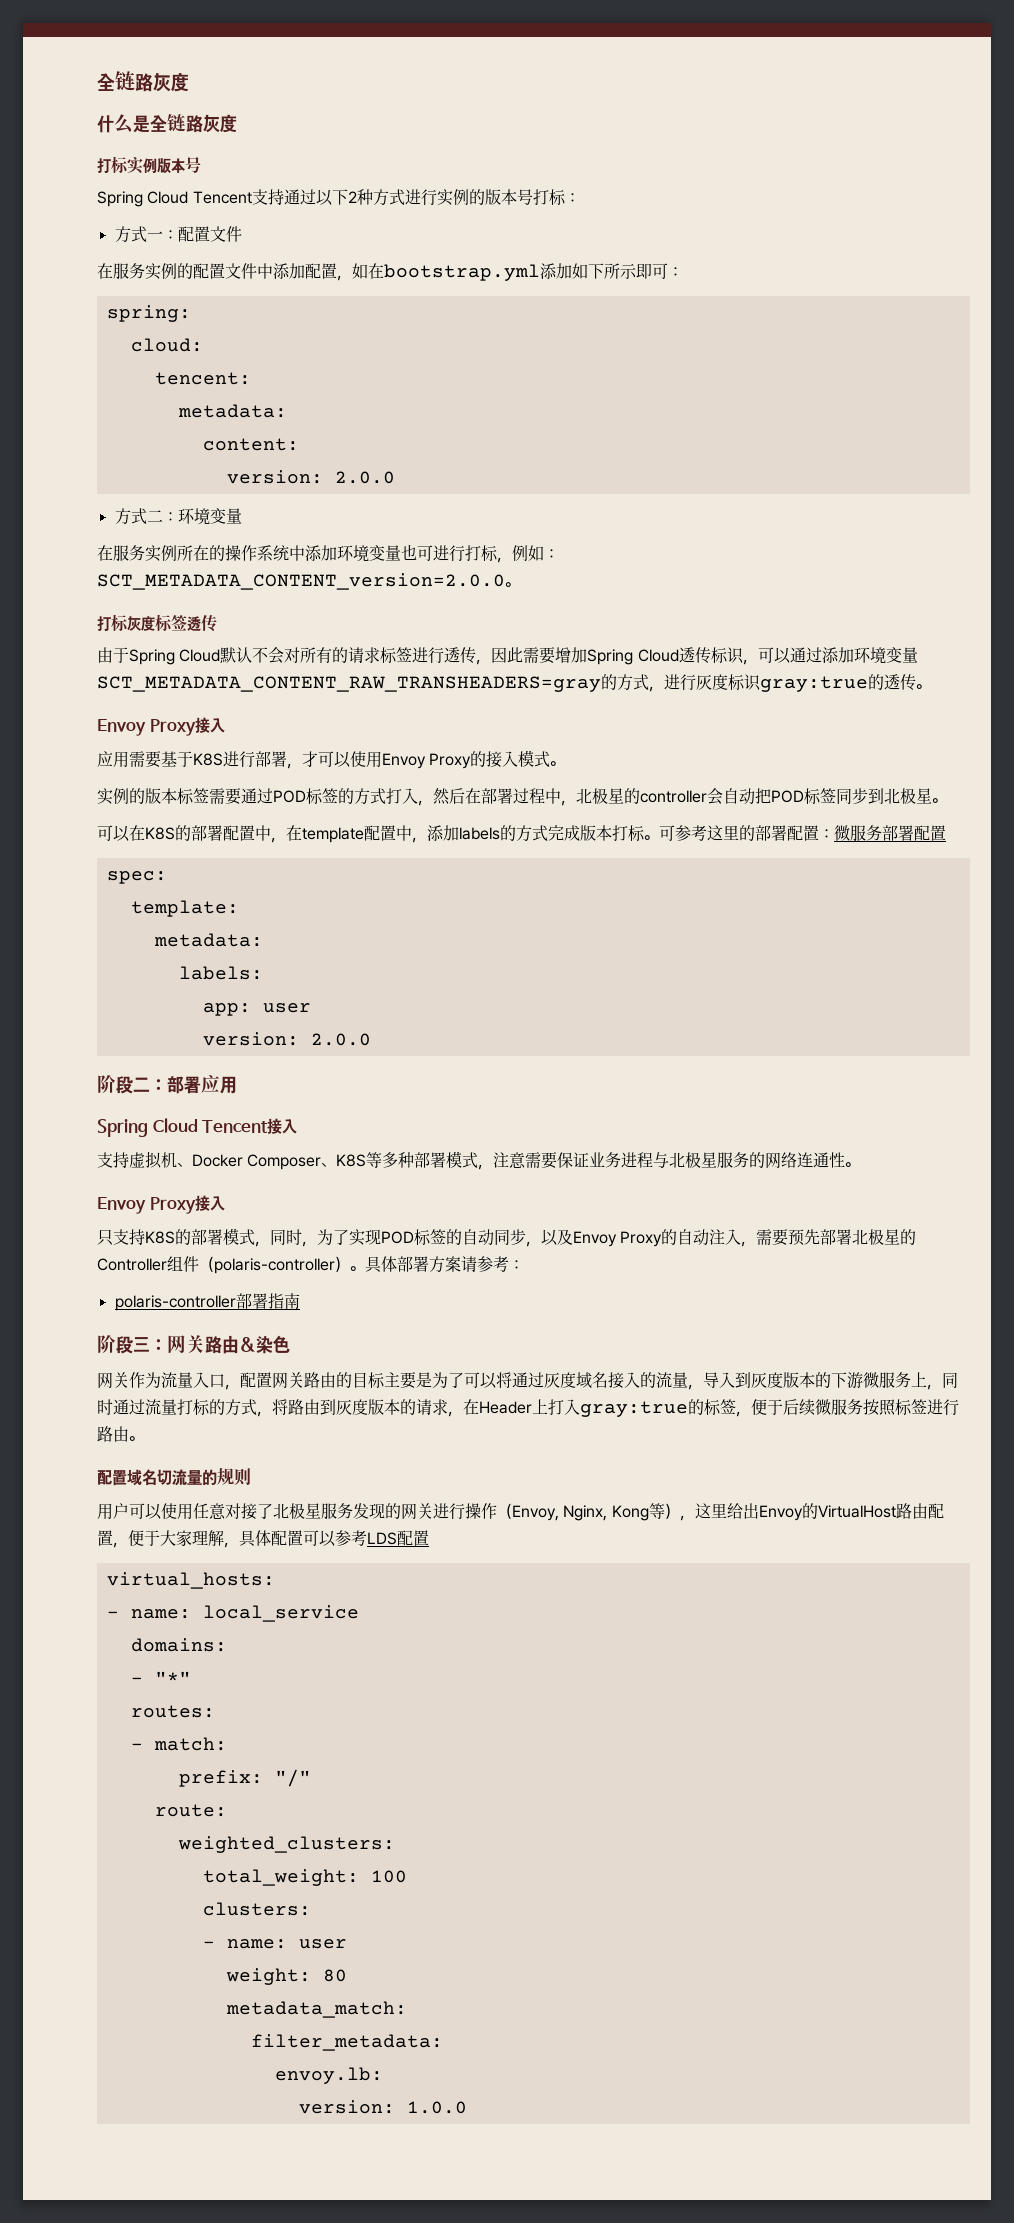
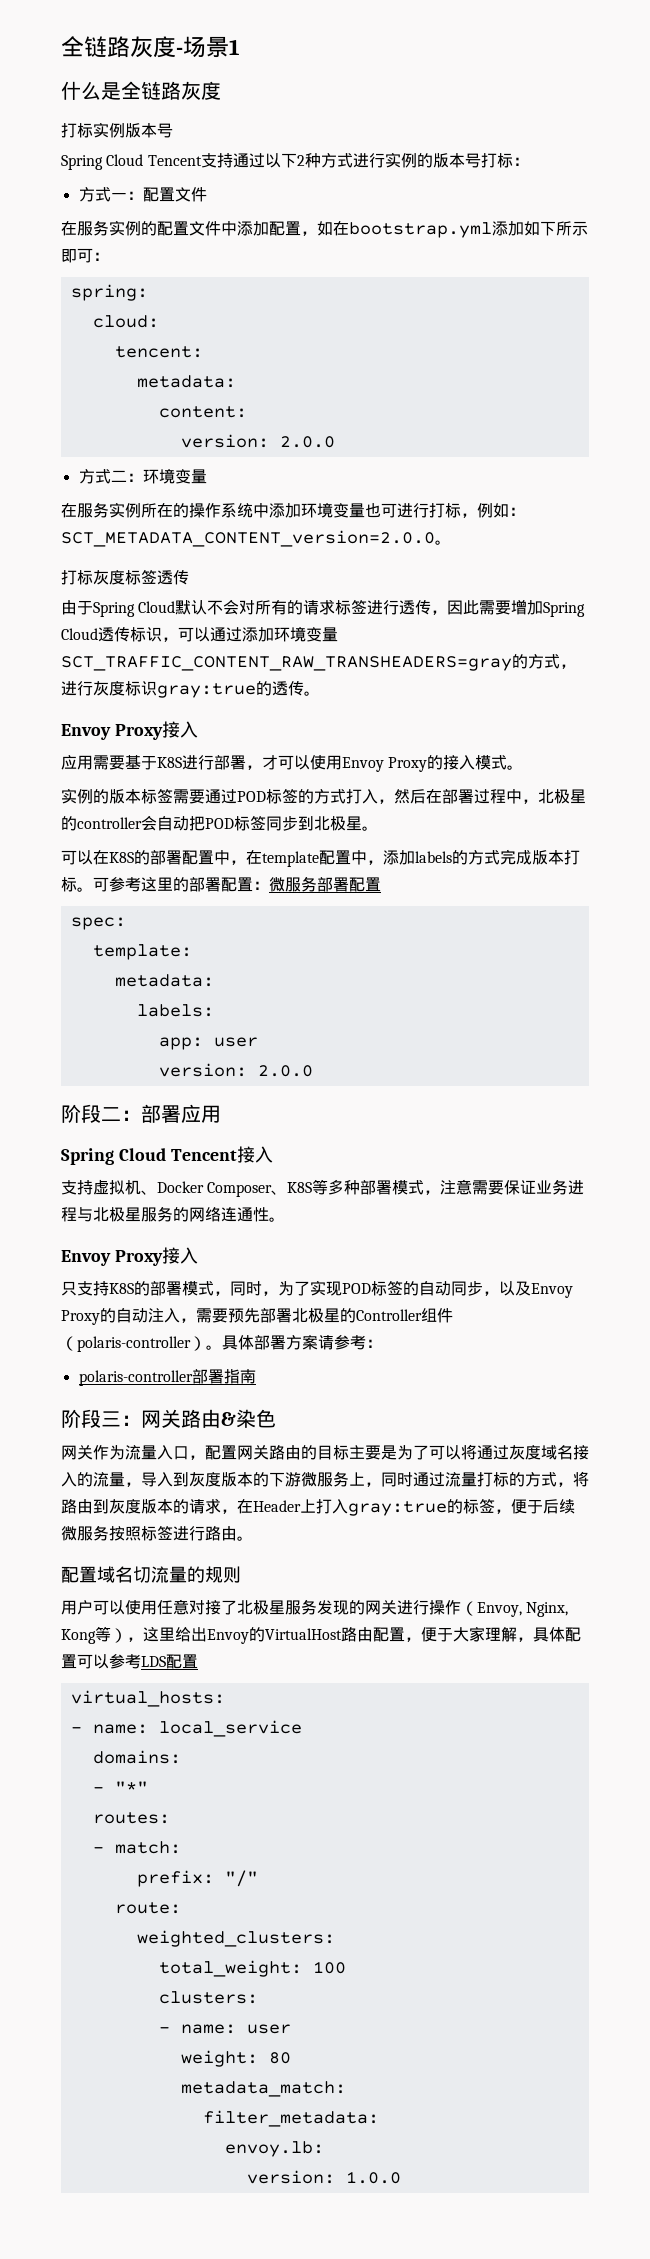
[97,71,189,92] 全链路灰度 -> [61,36,240,58] 全链路灰度-场景1
[97,676,601,692] SCT_METADATA_CONTENT_RAW_TRANSHEADERS=gray -> [61,656,512,671] SCT_TRAFFIC_CONTENT_RAW_TRANSHEADERS=gray

